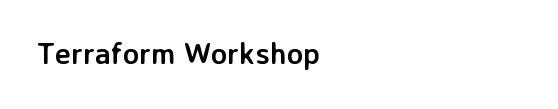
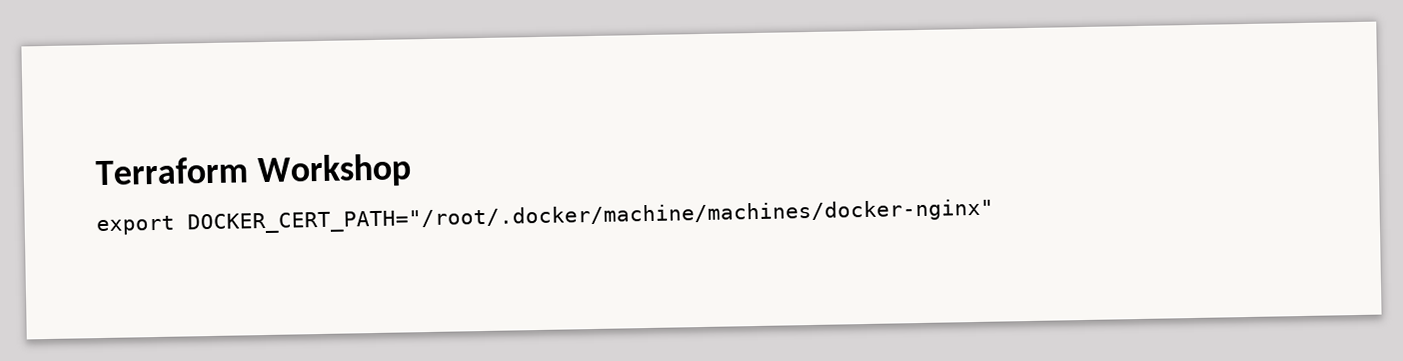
(320, 56) none -> [96,198,994,236] // export DOCKER_CERT_PATH="/root/.docker/machine/machines/docker-nginx"

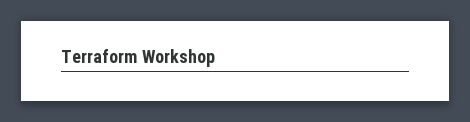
[96,198,994,236] // export DOCKER_CERT_PATH="/root/.docker/machine/machines/docker-nginx" -> (215, 58) none

